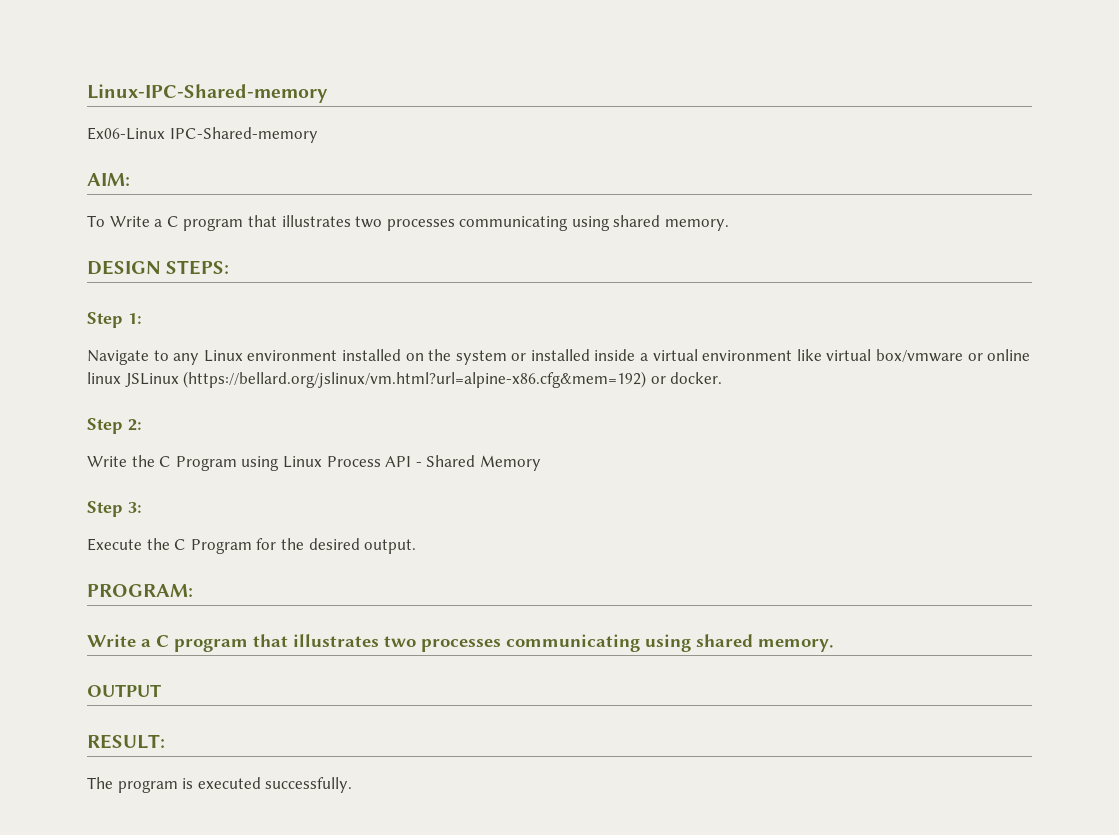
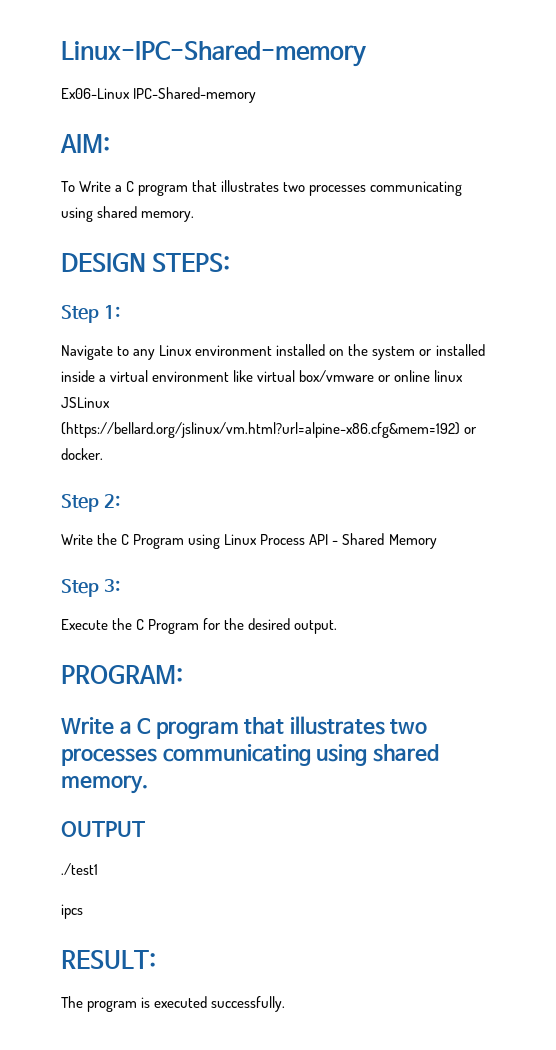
(161, 690) none -> [61,863,98,875] [61,904,83,919] // ./test1 // ipcs

